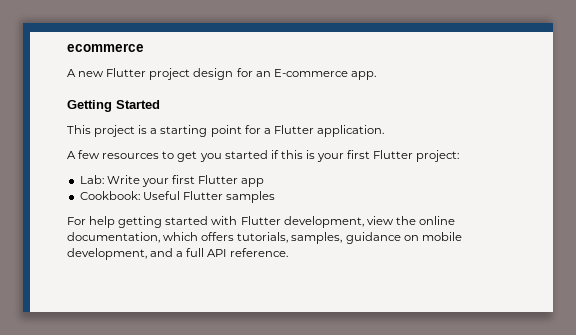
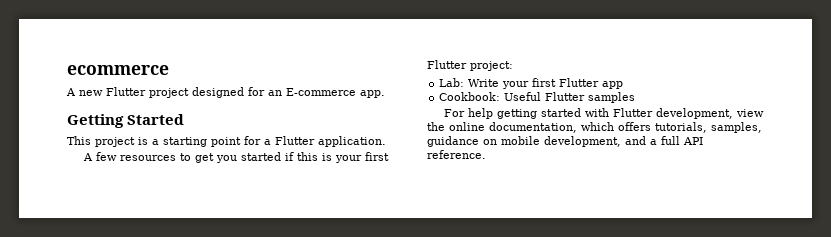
[193,68,234,80] design -> [192,87,244,98] designed

